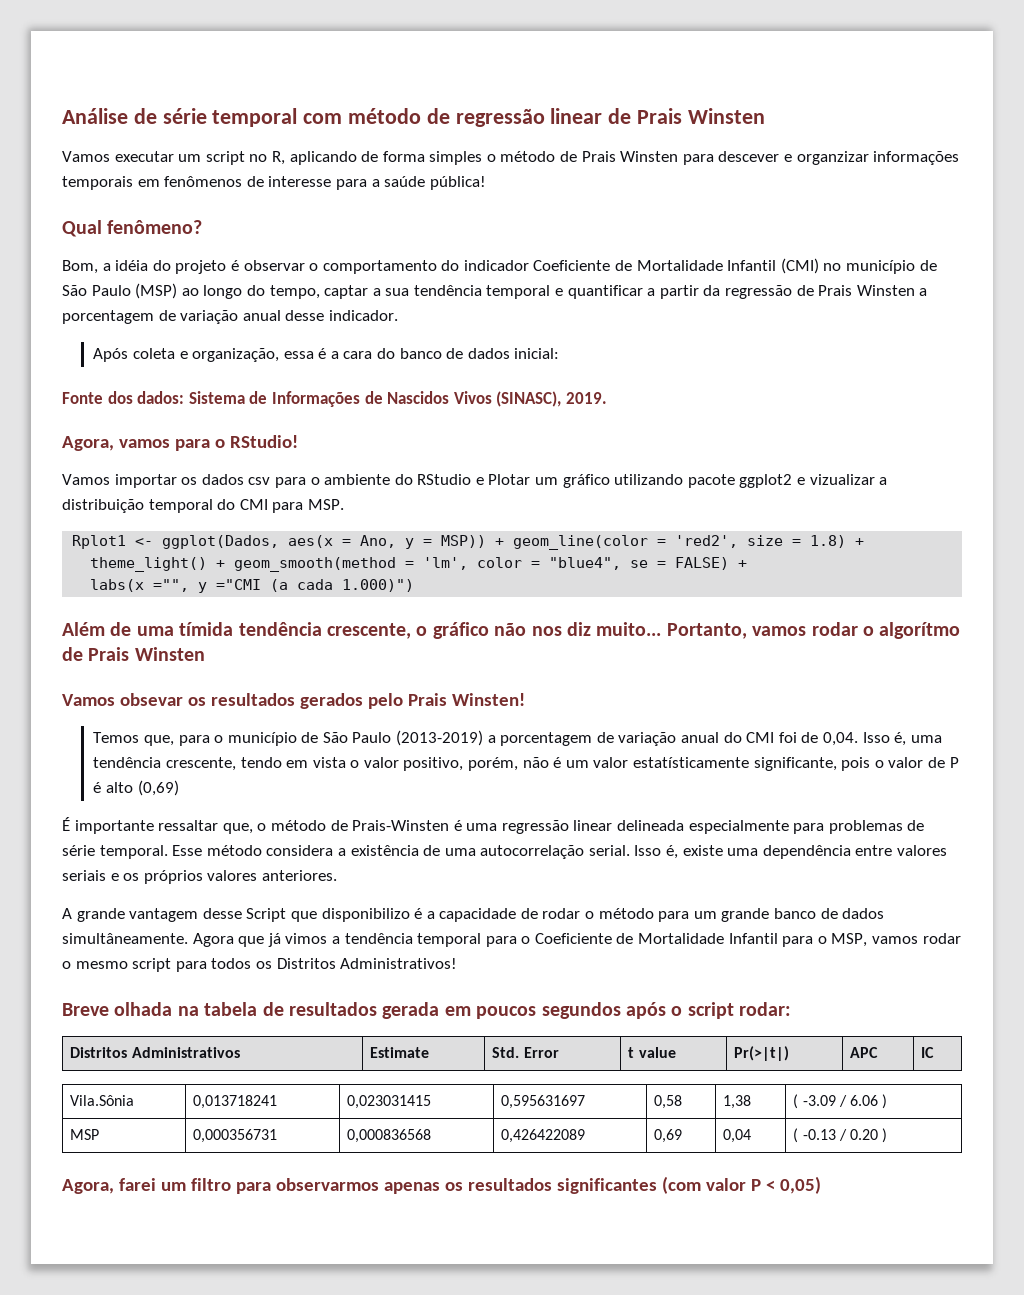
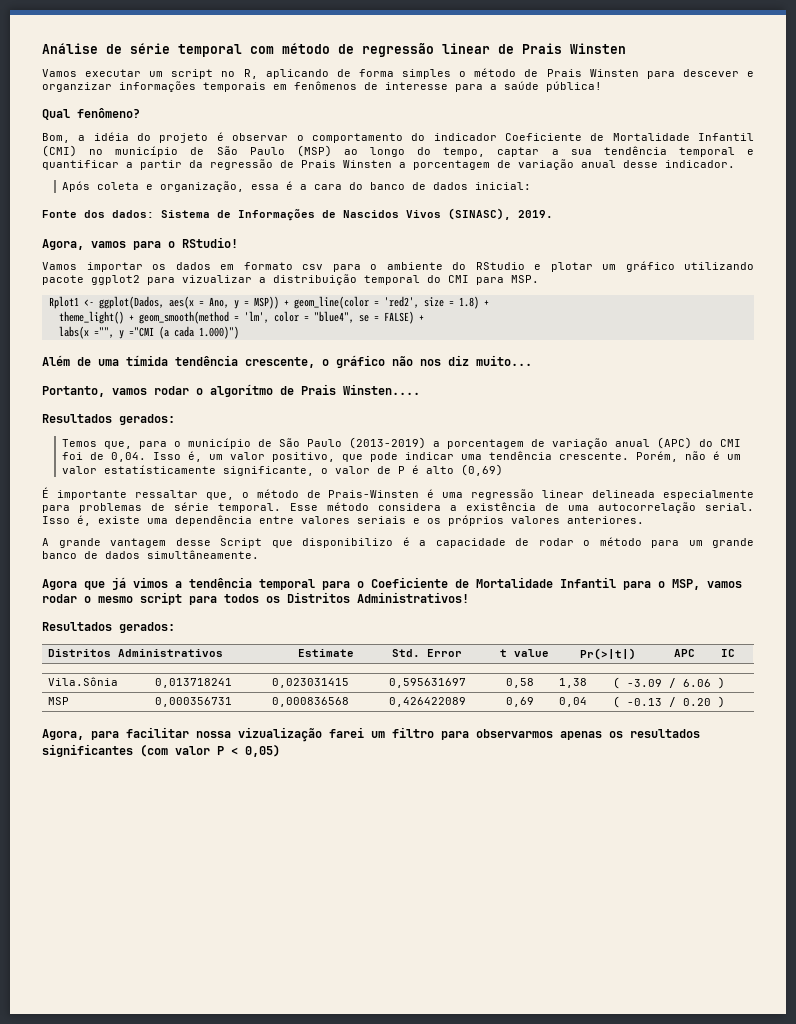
(244, 479) none -> [220,262,293,270] em formato
[488,474,531,485] Plotar -> [550,262,593,272] plotar
[797,477,806,485] e -> [147,277,175,285] para
(662, 629) none -> (532, 360) //
[134,647,205,661] [62,693,525,709] Winsten // Vamos obsevar os resultados gerados pelo Prais Winsten! -> [343,384,420,395] [42,414,175,425] Winsten.... // Resultados gerados:
(720, 737) none -> [656,437,692,449] (APC)
[910,735,942,743] [93,757,519,771] uma tendência crescente, tendo em vista o valor positivo, porém, -> [208,451,678,462] um valor positivo, que pode indicar uma tendência crescente. Porém,
[841,757,871,771] pois -> (314, 471) none
(188, 938) none -> (259, 554) //
[62,1002,792,1019] Breve olhada na tabela de resultados gerada em poucos segundos após o script rodar: -> [42,622,175,633] Resultados gerados:
(114, 1186) none -> [91,727,322,742] para facilitar nossa vizualização

